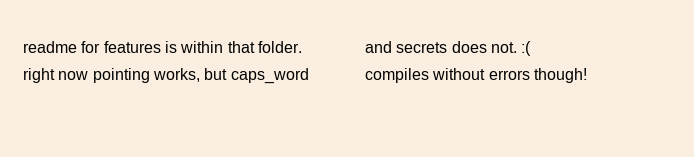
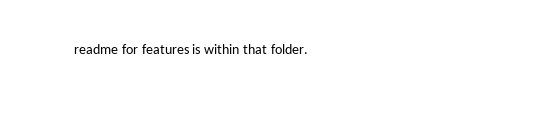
[23,68,309,84] [365,41,532,56] [365,68,587,83] // right now pointing works, but caps_word and secrets does not. :( // compiles without errors though! -> (308, 49) none

